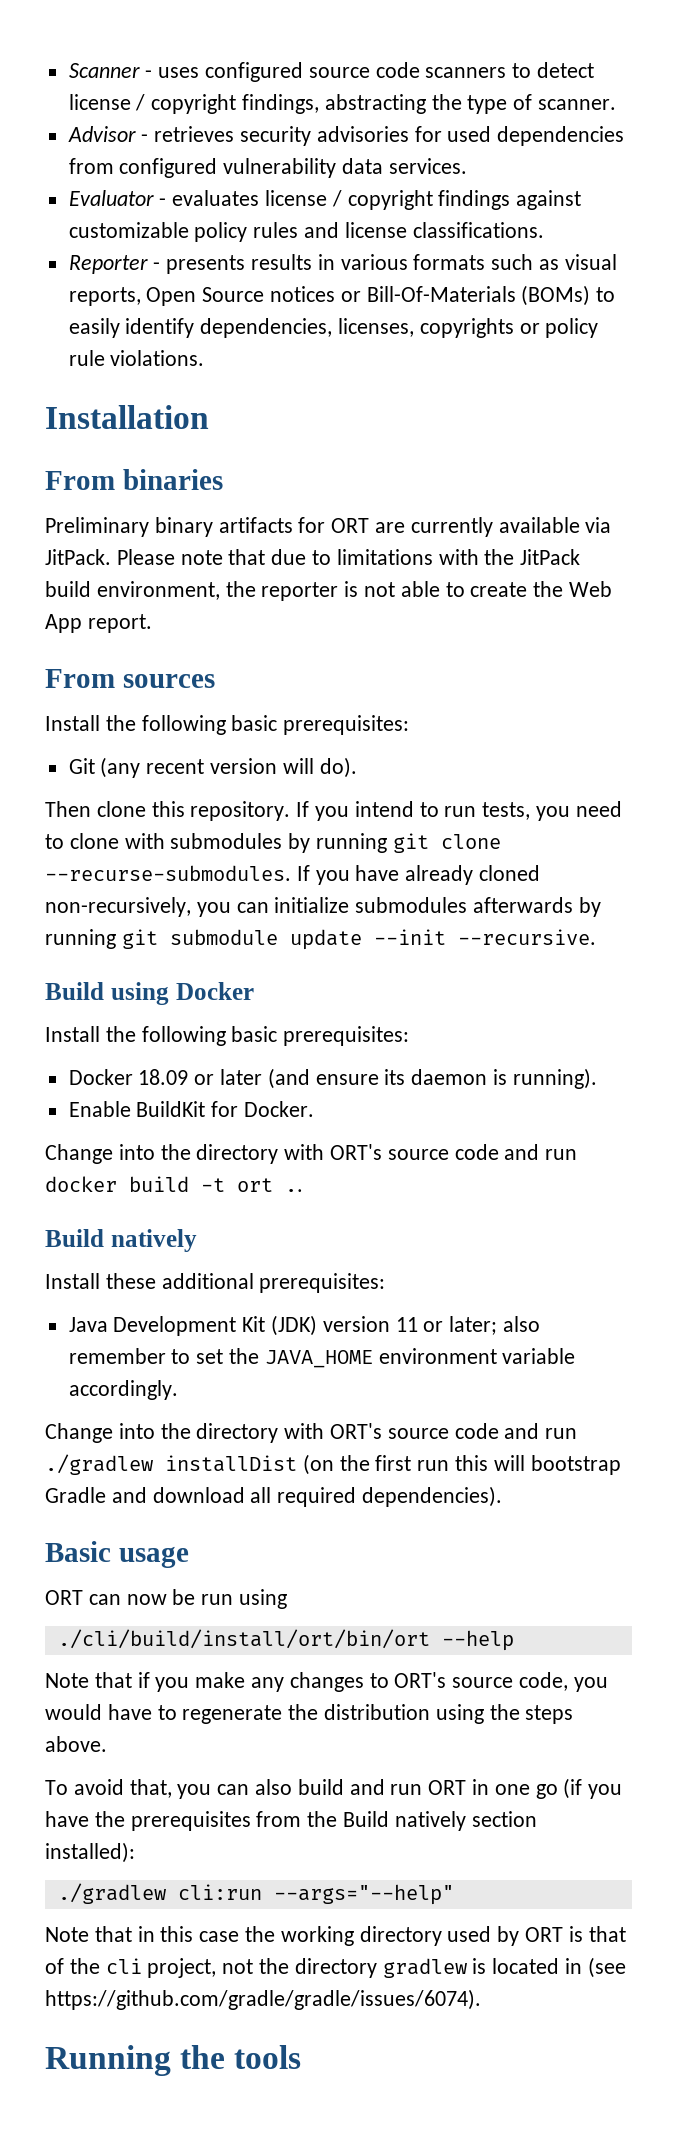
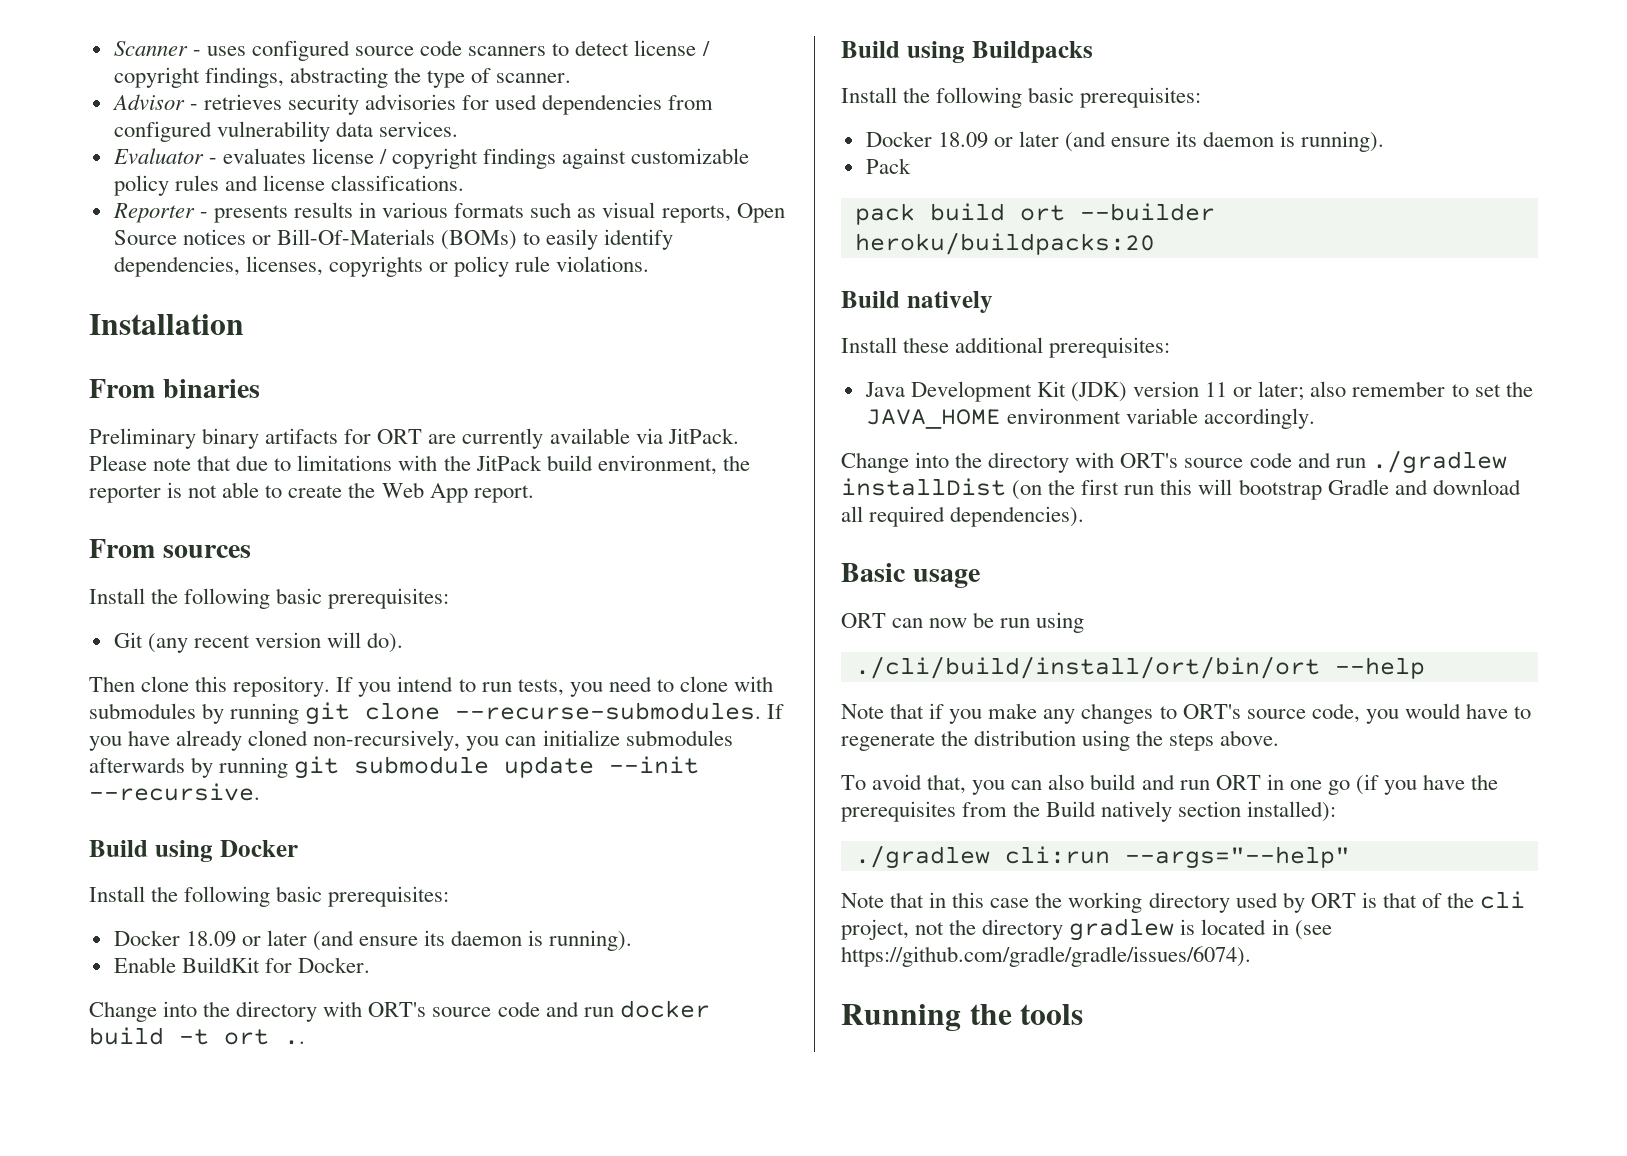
(303, 1190) none -> [841,41,1093,63] [841,87,1202,108] [865,131,1385,152] [865,158,911,174] [854,203,1215,225] [854,232,1155,255] // Build using Buildpacks // Install the following basic prerequisites: // Docker 18.09 or later (and ensure its daemon is running). // Pack // pack build ort --builder heroku/buildpacks:20

